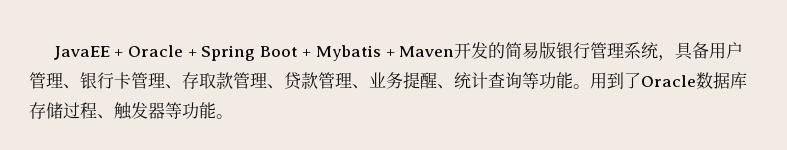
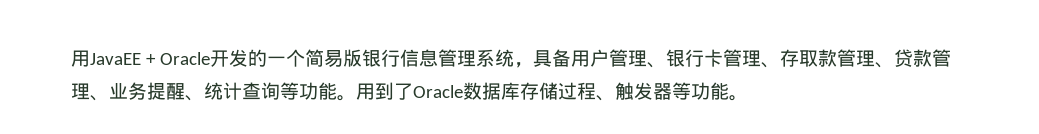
(53, 53) none -> [71,50,90,67] 用
[187,42,506,61] + Spring Boot + Mybatis + Maven开发的 -> [209,49,305,67] 开发的一个
(591, 50) none -> [399,49,438,67] 信息

